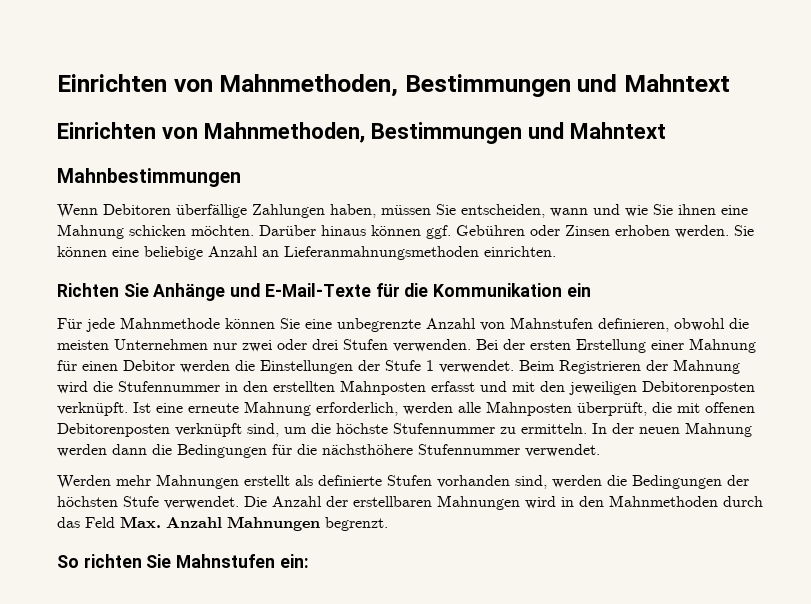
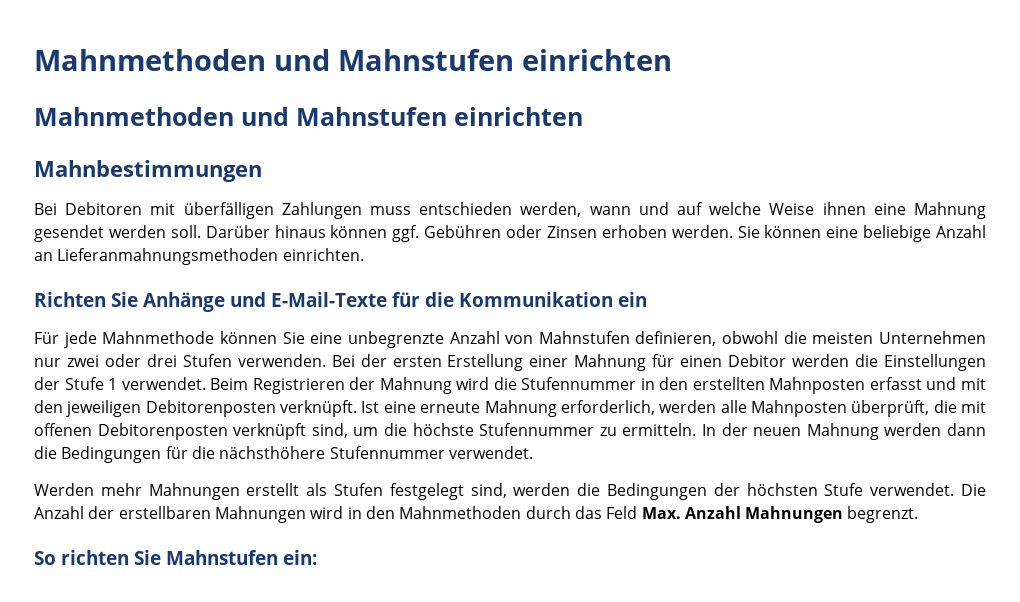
[57,74,731,97] [57,122,666,144] [57,168,241,187] [57,204,748,218] [57,224,254,239] Einrichten von Mahnmethoden, Bestimmungen und Mahntext // Einrichten von Mahnmethoden, Bestimmungen und Mahntext // Mahnbestimmungen // Wenn Debitoren überfällige Zahlungen haben, müssen Sie entscheiden, wann und wie Sie ihnen eine Mahnung schicken möchten. -> [34,49,672,71] [34,107,583,126] [34,160,262,182] [34,202,987,219] [34,225,201,242] Mahnmethoden und Mahnstufen einrichten // Mahnmethoden und Mahnstufen einrichten // Mahnbestimmungen // Bei Debitoren mit überfälligen Zahlungen muss entschieden werden, wann und auf welche Weise ihnen eine Mahnung gesendet werden soll.
[318,475,510,488] definierte Stufen vorhanden -> [334,483,464,500] Stufen festgelegt

